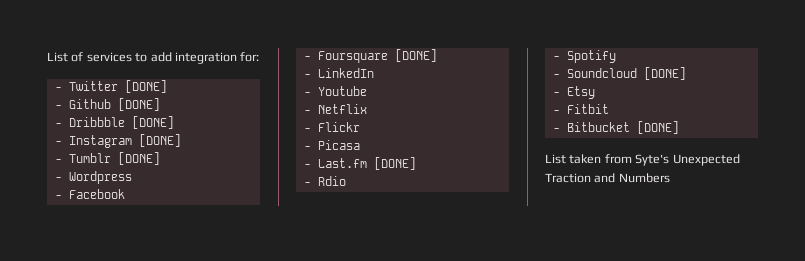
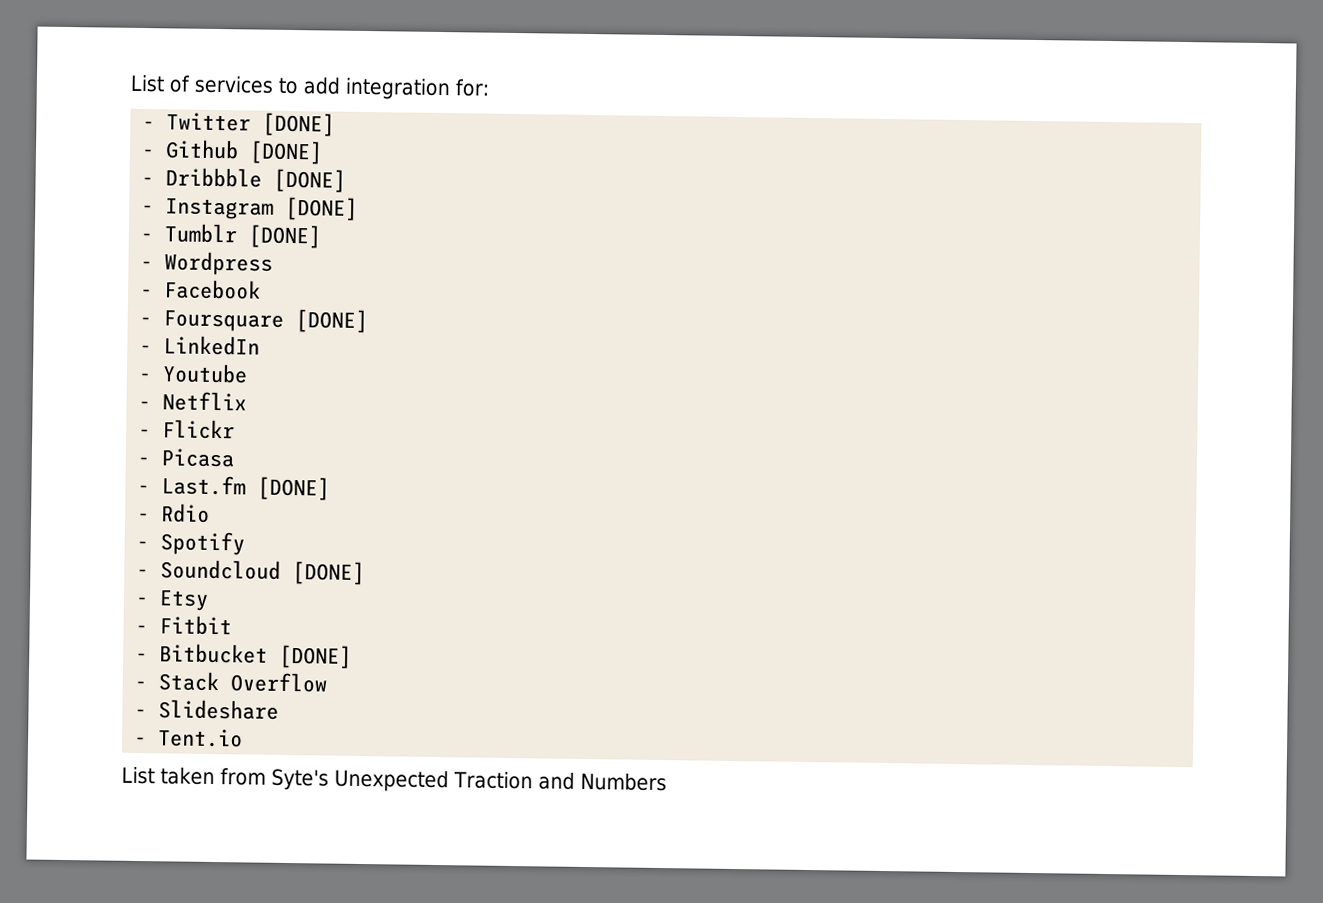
(679, 127) none -> [134,671,328,693] [134,699,280,720] [134,728,244,748] // - Stack Overflow // - Slideshare // - Tent.io

